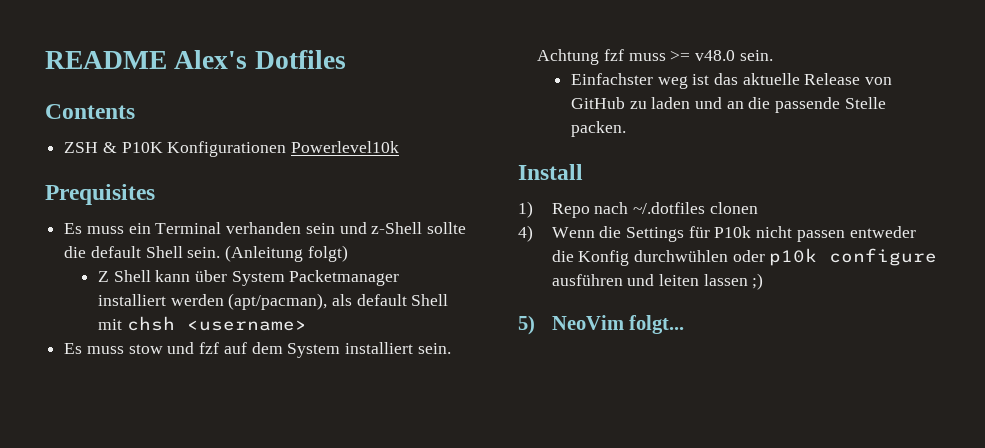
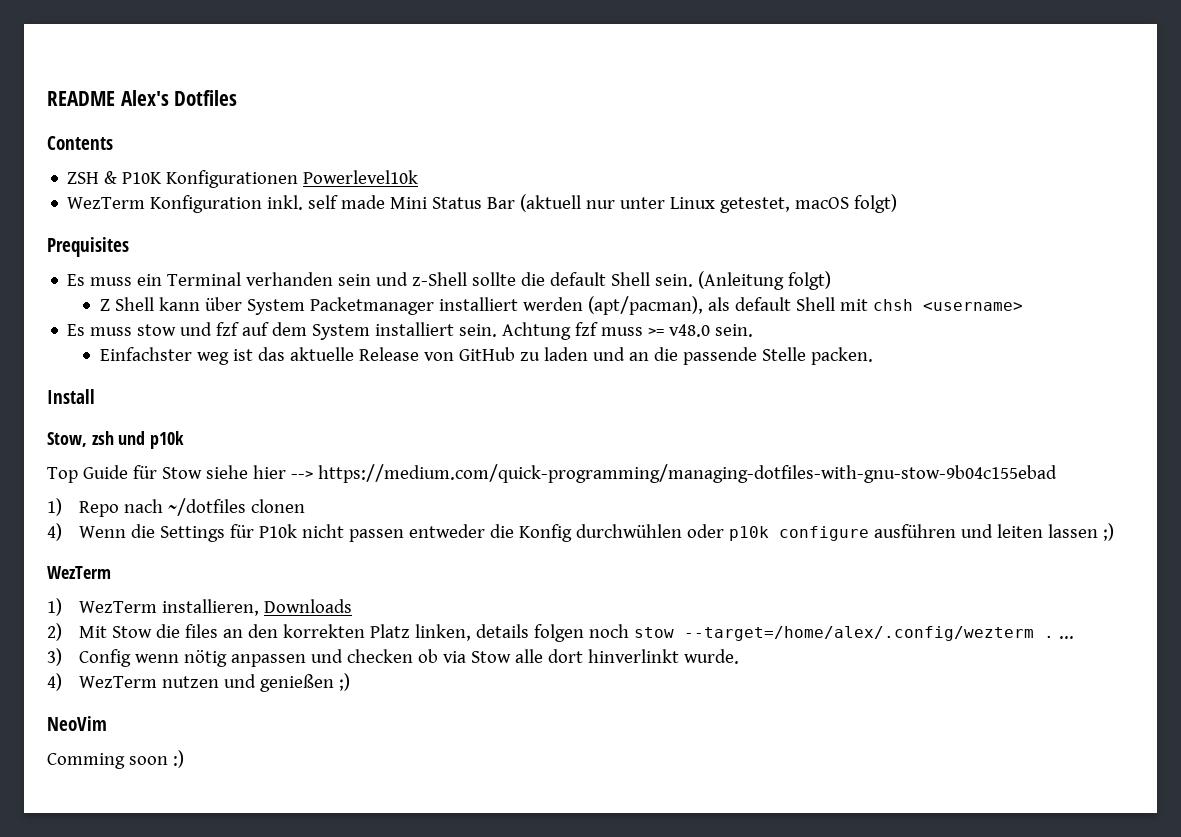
(400, 147) none -> [67,194,898,213] // WezTerm Konfiguration inkl. self made Mini Status Bar (aktuell nur unter Linux getestet, macOS folgt)
(583, 172) none -> [47,431,185,449] [47,464,1057,483] // Stow, zsh und p10k // Top Guide für Stow siehe hier --> https://medium.com/quick-programming/managing-dotfiles-with-gnu-stow-9b04c155ebad
[632,202,705,214] ~/.dotfiles -> [168,498,247,516] ~/dotfiles
[518,315,685,335] 5) NeoVim folgt... -> [47,566,111,579] [47,598,353,616] [47,623,1075,642] [47,648,740,667] [47,673,351,692] [47,716,107,731] [47,750,184,769] WezTerm // 1) WezTerm installieren, Downloads // 2) Mit Stow die files an den korrekten Platz linken, details folgen noch stow --target=/home/alex/.config/wezterm . ... // 3) Config wenn nötig anpassen und checken ob via Stow alle dort hinverlinkt wurde. // 4) WezTerm nutzen und genießen ;) // NeoVim // Comming soon :)

